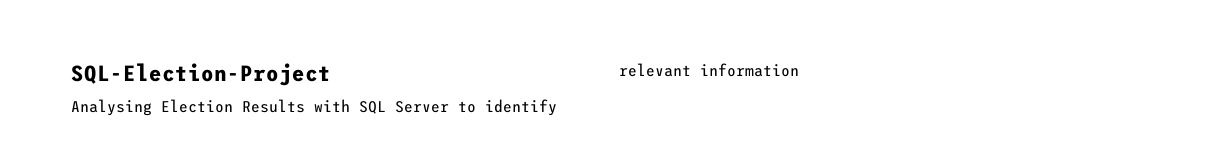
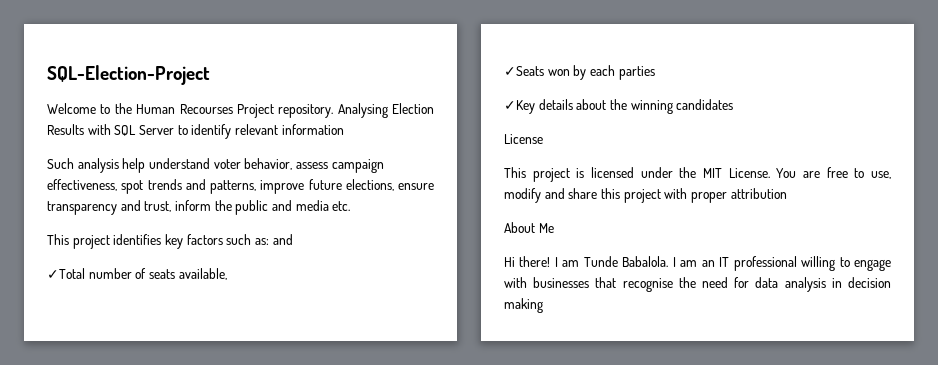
(331, 74) none -> [47,103,334,118] Welcome to the Human Recourses Project repository.
(799, 70) none -> [47,158,384,173] [47,179,434,194] [47,200,351,215] [47,234,293,249] [47,268,227,280] [504,65,655,80] [504,99,734,114] [504,134,543,144] [504,167,891,182] [504,188,787,203] [504,222,554,233] [504,256,891,271] [504,277,891,292] [504,298,543,313] // Such analysis help understand voter behavior, assess campaign effectiveness, spot trends and patterns, improve future elections, ensure transparency and trust, inform the public and media etc. // This project identifies key factors such as: and // ✓Total number of seats available, // ✓Seats won by each parties // ✓Key details about the winning candidates // License // This project is licensed under the MIT License. You are free to use, modify and share this project with proper attribution // About Me // Hi there! I am Tunde Babalola. I am an IT professional willing to engage with businesses that recognise the need for data analysis in decision making

